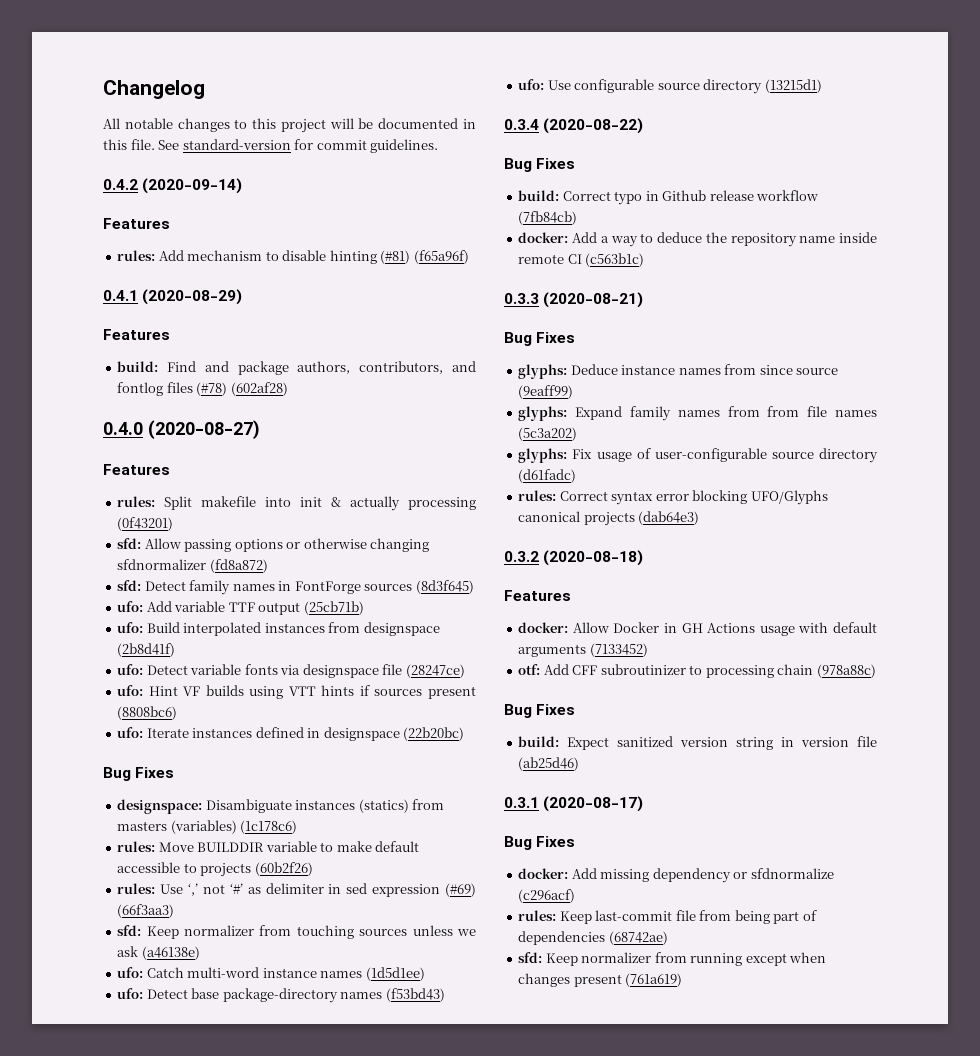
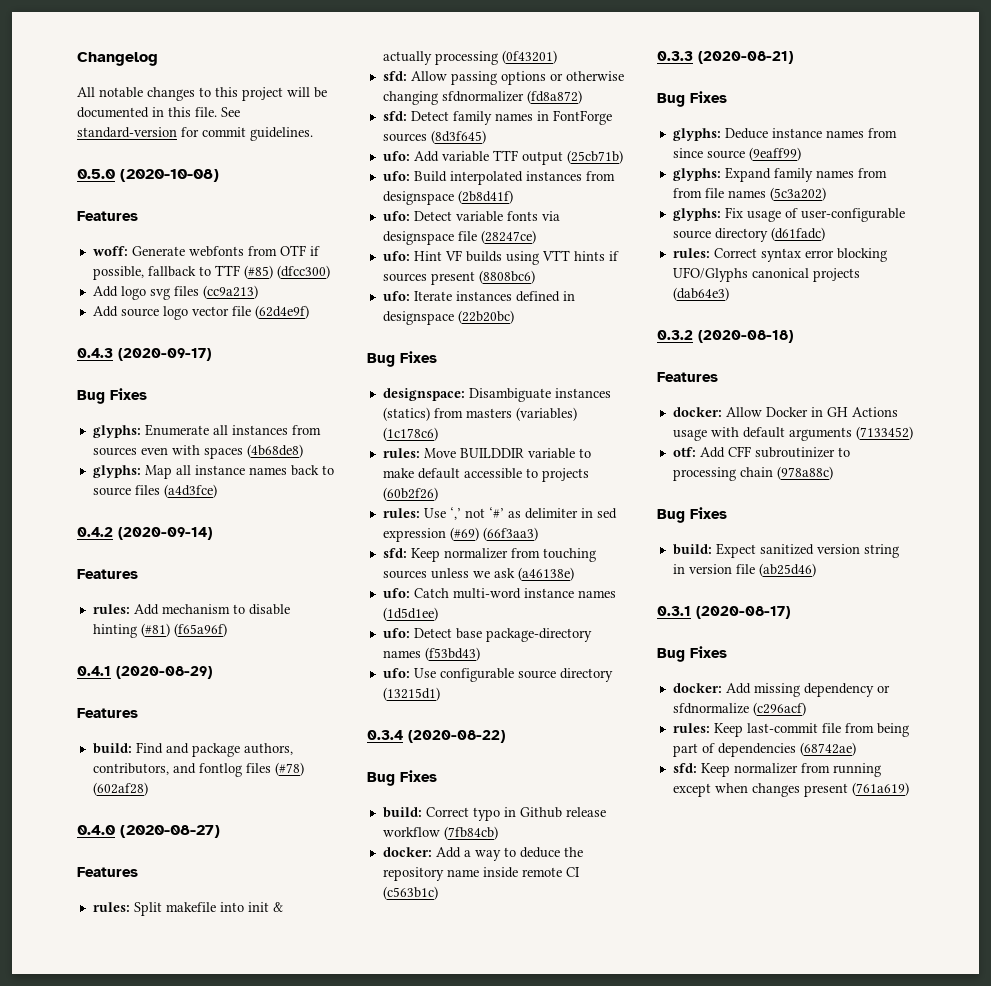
(439, 146) none -> [77,169,219,182] [77,211,138,221] [92,245,320,257] [92,265,330,280] [92,285,258,300] [92,305,309,320] [77,348,211,361] [77,388,147,404] [92,424,321,438] [92,444,303,459] [92,465,334,479] [92,484,217,498] // 0.5.0 (2020-10-08) // Features // woff: Generate webfonts from OTF if possible, fallback to TTF (#85) (dfcc300) // Add logo svg files (cc9a213) // Add source logo vector file (62d4e9f) // 0.4.3 (2020-09-17) // Bug Fixes // glyphs: Enumerate all instances from sources even with spaces (4b68de8) // glyphs: Map all instance names back to source files (a4d3fce)

